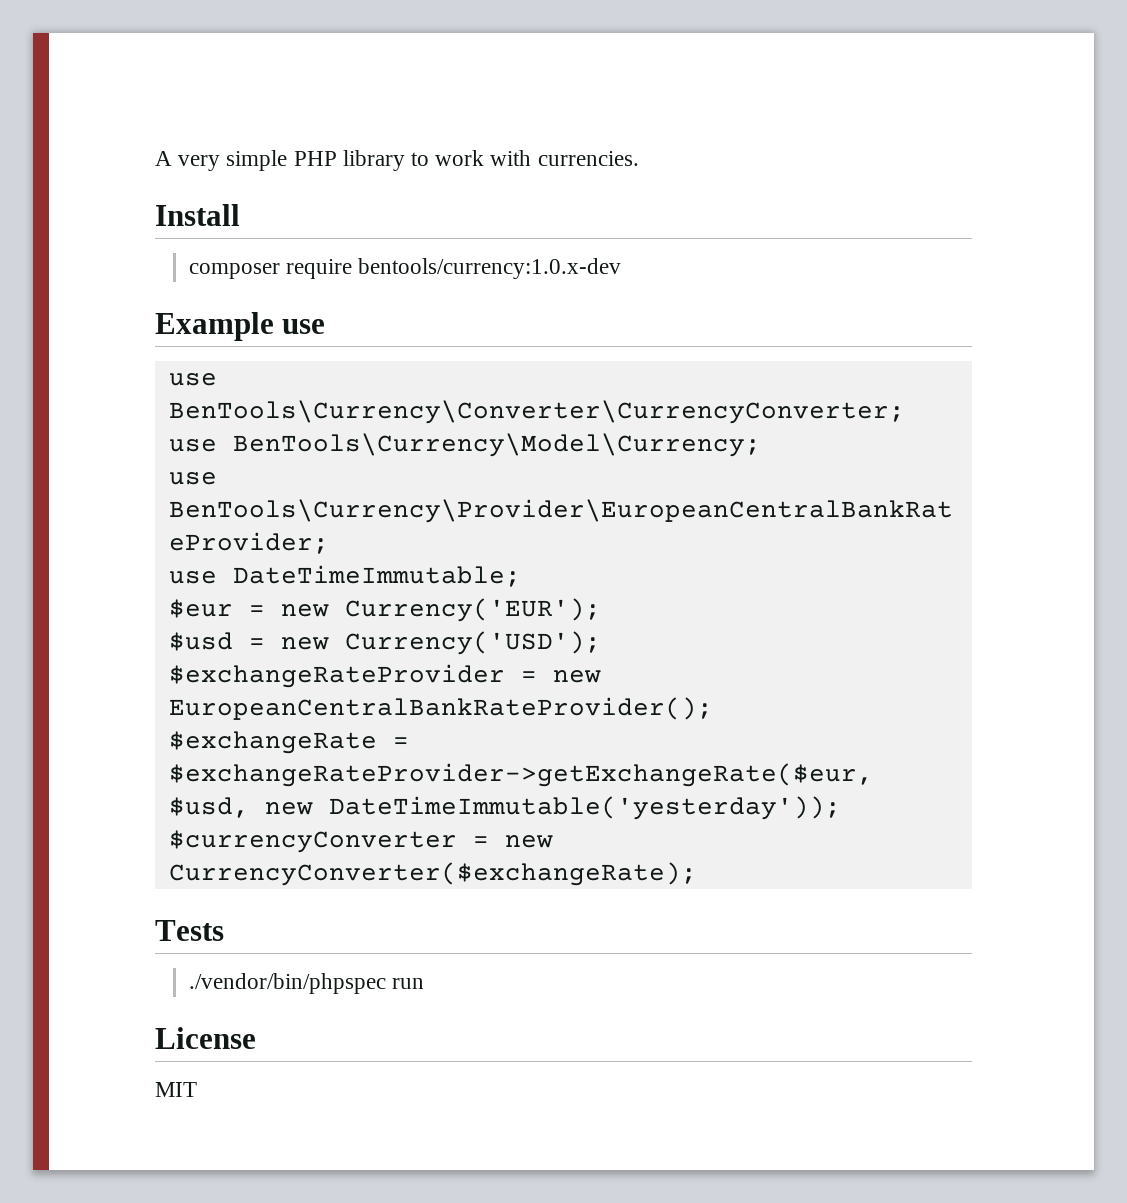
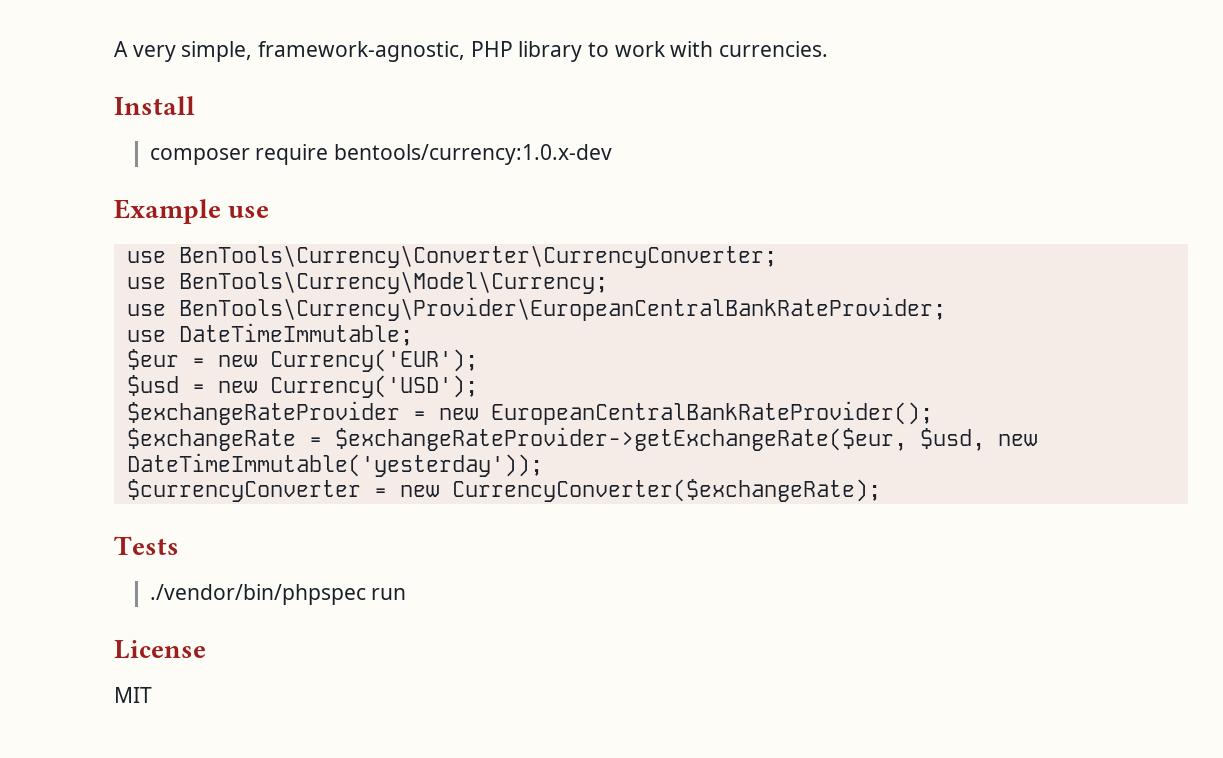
[226,150,288,171] simple -> [181,41,466,62] simple, framework-agnostic,

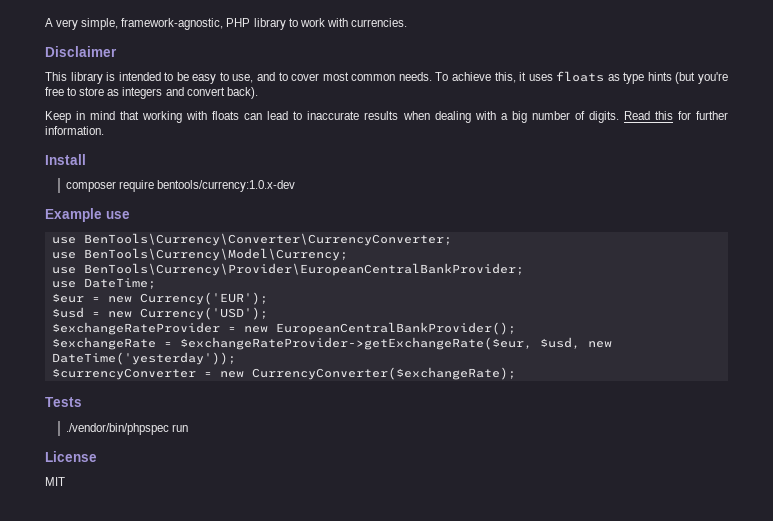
(829, 49) none -> [45,46,117,57] [45,71,728,84] [45,87,258,99] [45,111,728,123] [45,126,104,135] // Disclaimer // This library is intended to be easy to use, and to cover most common needs. To achieve this, it uses floats as type hints (but you're free to store as integers and convert back). // Keep in mind that working with floats can lead to inaccurate results when dealing with a big number of digits. Read this for further information.
[178,297,946,321] [126,323,413,346] BenTools\Currency\Provider\EuropeanCentralBankRateProvider; // use DateTimeImmutable; -> [83,263,524,276] [51,278,156,289] BenTools\Currency\Provider\EuropeanCentralBankProvider; // use DateTime;
[490,401,933,425] EuropeanCentralBankRateProvider(); -> [275,322,516,335] EuropeanCentralBankProvider();
[126,453,543,477] DateTimeImmutable('yesterday')); -> [51,352,236,365] DateTime('yesterday'));

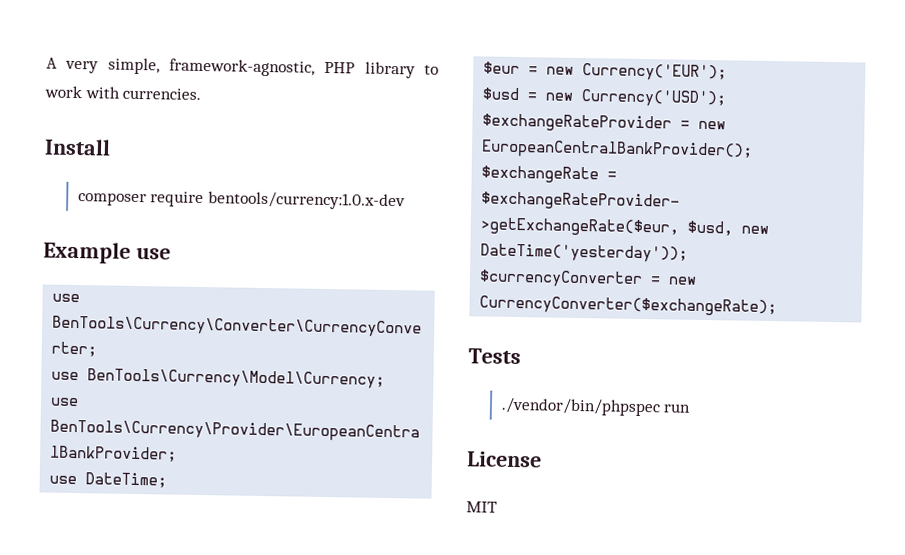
[45,46,117,57] [45,71,728,84] [45,87,258,99] [45,111,728,123] [45,126,104,135] // Disclaimer // This library is intended to be easy to use, and to cover most common needs. To achieve this, it uses floats as type hints (but you're free to store as integers and convert back). // Keep in mind that working with floats can lead to inaccurate results when dealing with a big number of digits. Read this for further information. -> (202, 93) none

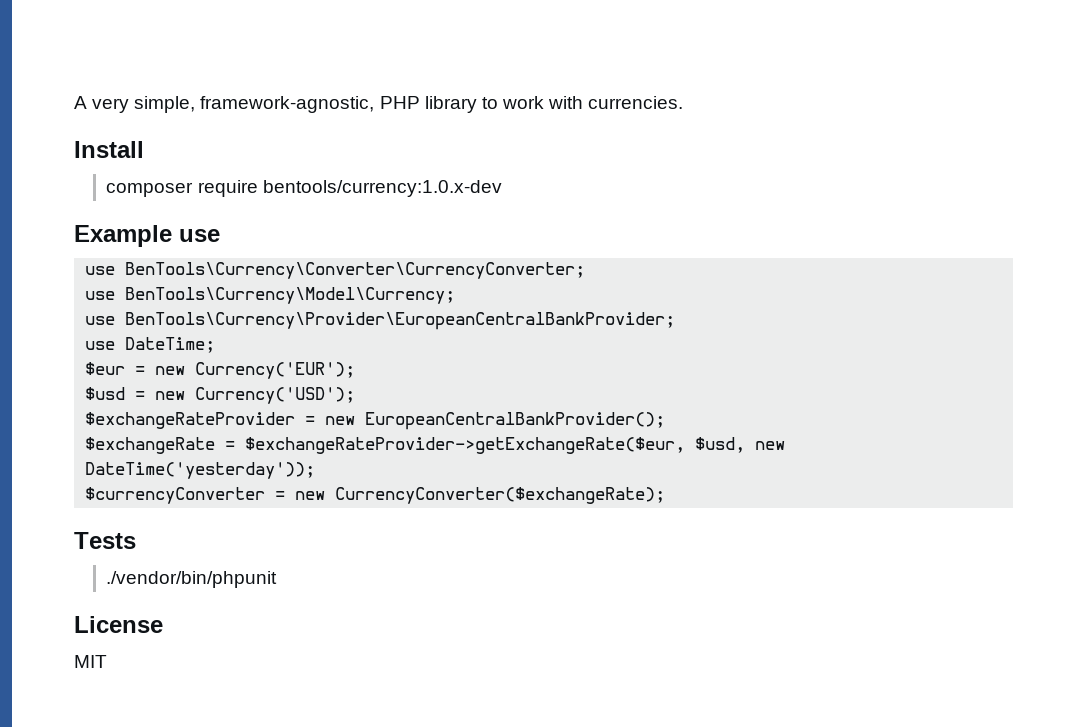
[500,397,692,417] ./vendor/bin/phpspec run -> [106,571,278,588] ./vendor/bin/phpunit

